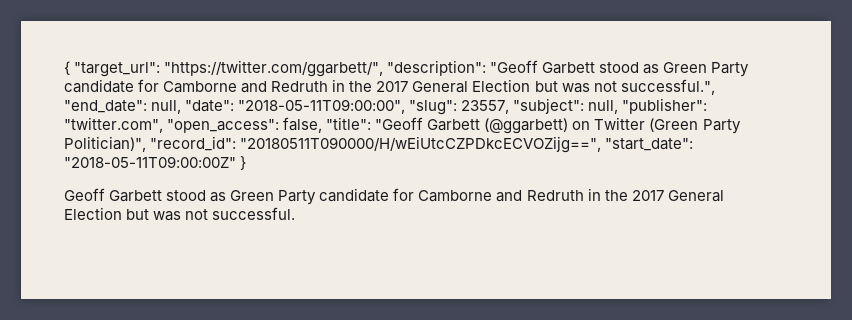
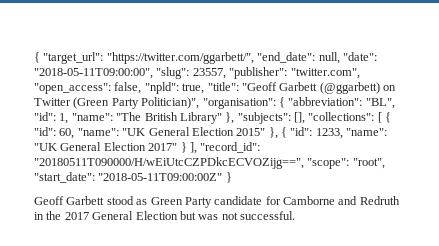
[387,60,750,77] [64,79,715,95] "description": "Geoff Garbett stood as Green Party candidate for Camborne and Redruth in the 2017 General Election but was not successful.", -> (254, 58) none
[513,98,619,114] "subject": null, -> (226, 73) none
(323, 125) none -> [144,82,205,94] "npld": true,
[150,136,602,153] "record_id": "20180511T090000/H/wEiUtcCZPDkcECVOZijg==", -> [202,97,395,109] [34,112,392,124] [34,127,388,139] [34,142,261,154] [34,157,385,169] "organisation": { "abbreviation": "BL", "id": 1, "name": "The British Library" }, "subjects": [], "collections": [ { "id": 60, "name": "UK General Election 2015" }, { "id": 1233, "name": "UK General Election 2017" } ], "record_id": "20180511T090000/H/wEiUtcCZPDkcECVOZijg==", "scope": "root",

